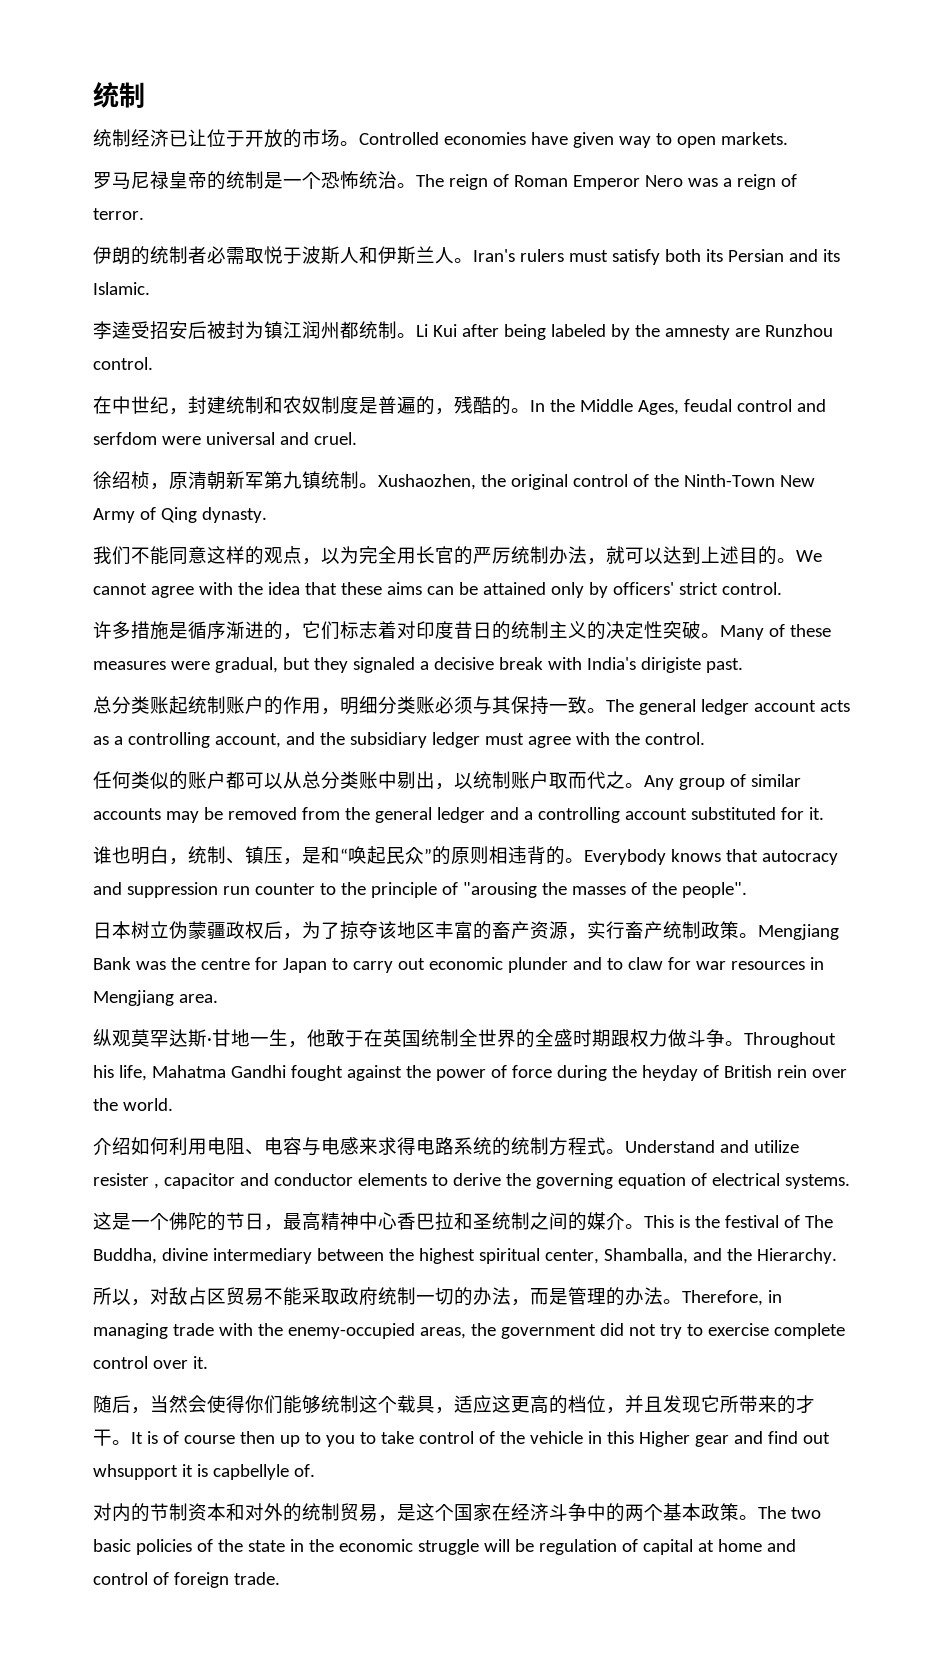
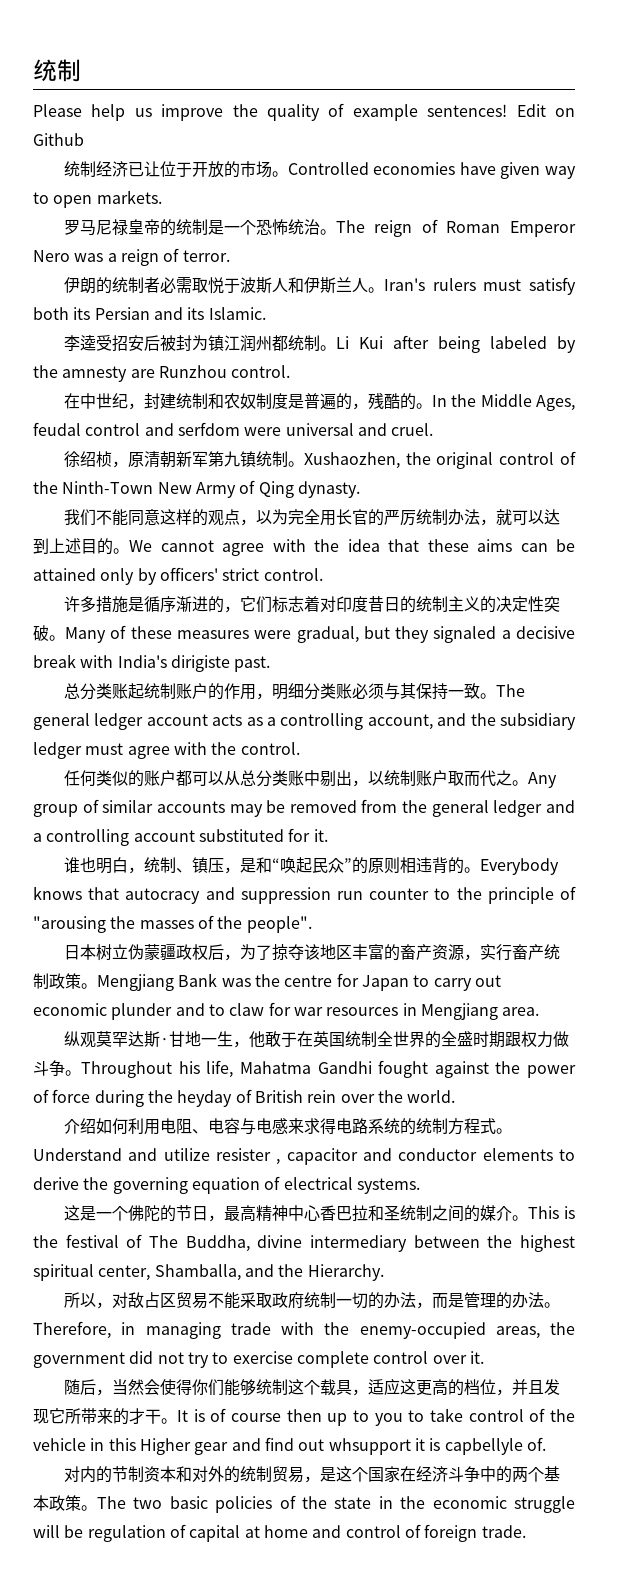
[93,82,145,108] 统制 -> [33,59,81,82] [33,103,575,121] [33,133,84,146] 统制 // Please help us improve the quality of example sentences! Edit on Github

